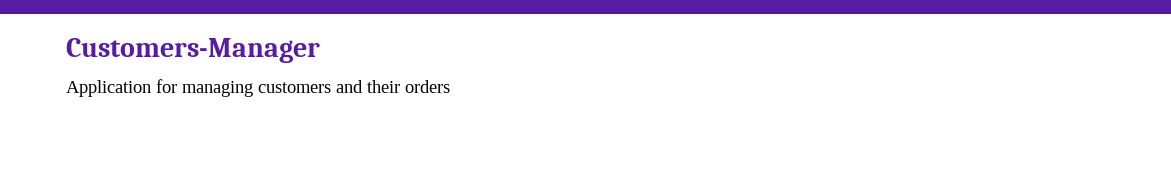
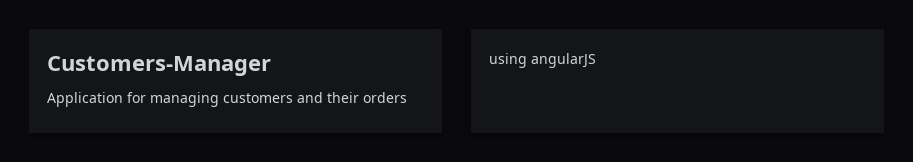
(450, 86) none -> [489,53,596,68] using angularJS

